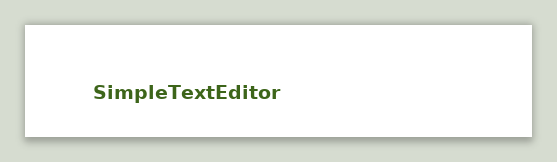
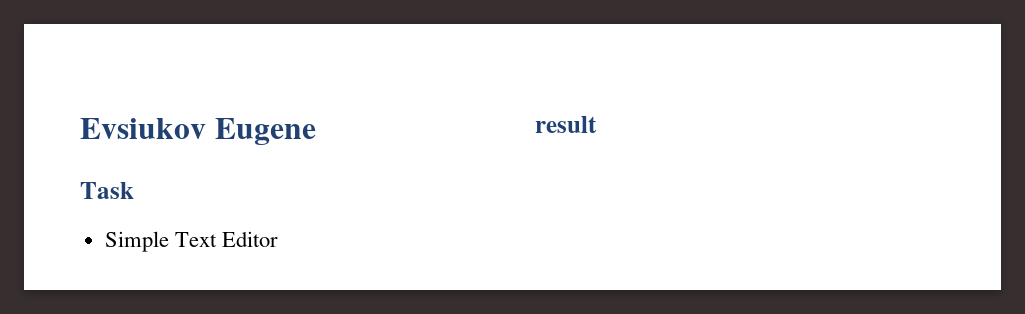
[93,85,281,103] SimpleTextEditor -> [80,118,316,146] [80,182,134,199] [104,231,278,252] [535,116,597,133] Evsiukov Eugene // Task // Simple Text Editor // result

